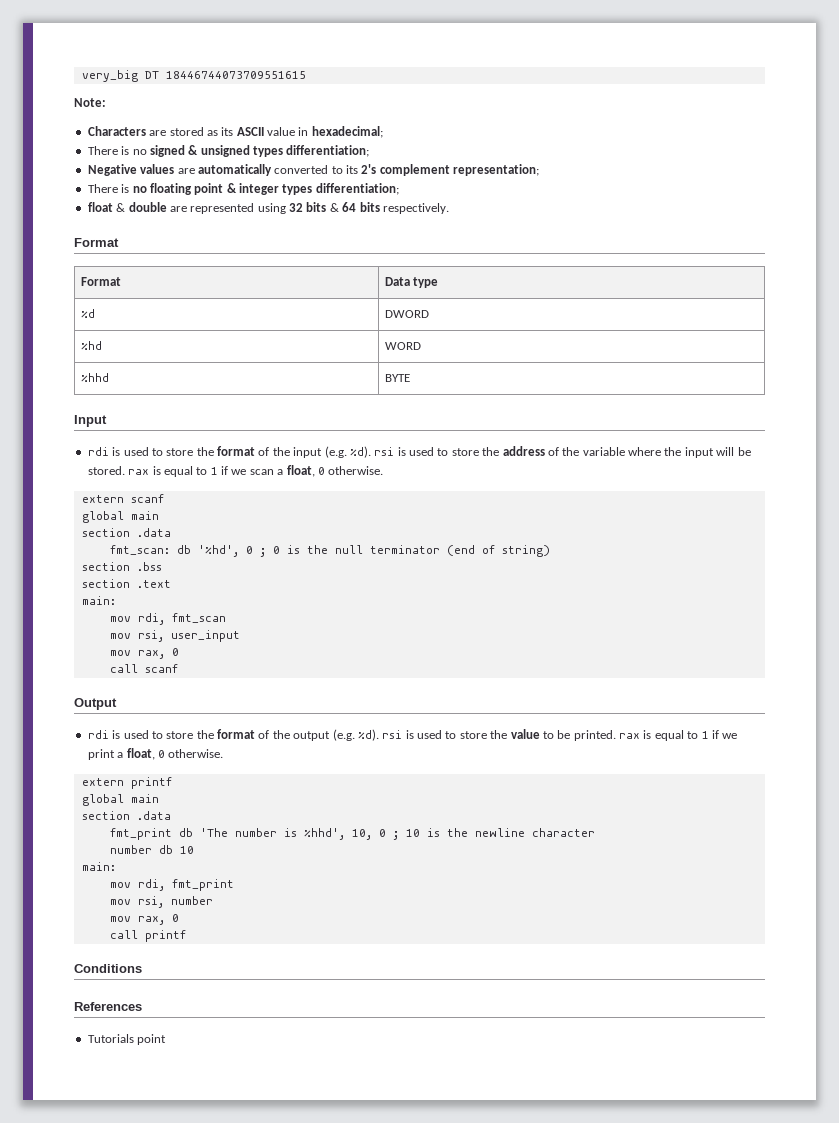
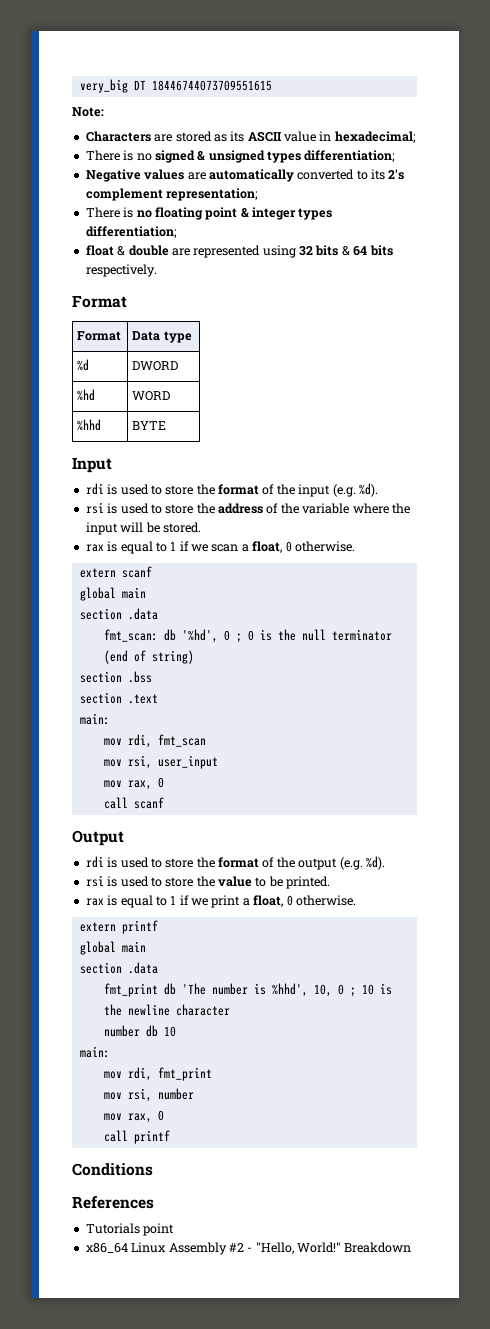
(371, 452) none -> (378, 490) //
(125, 470) none -> (201, 527) //
(379, 735) none -> (385, 863) //
(616, 735) none -> (331, 882) //
(167, 1039) none -> [85,1242,412,1255] // x86_64 Linux Assembly #2 - "Hello, World!" Breakdown

